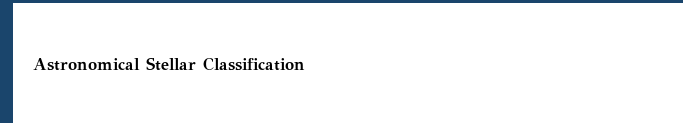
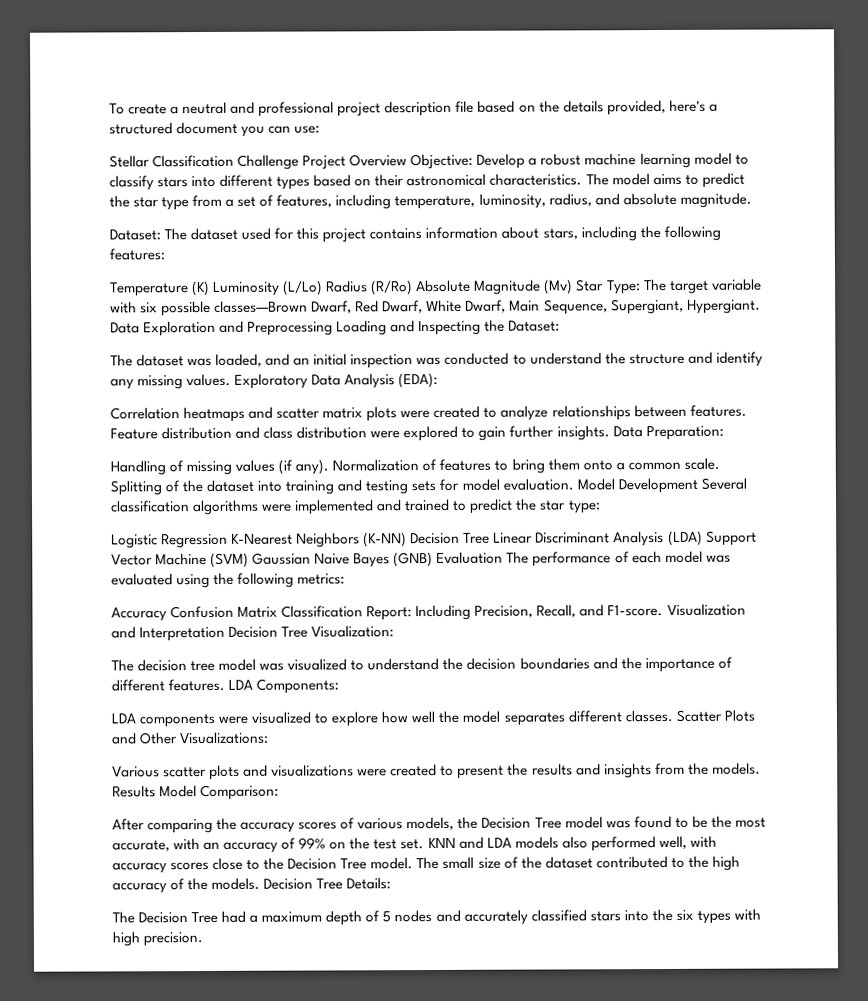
[33,57,305,71] Astronomical Stellar Classification -> [109,99,718,117] [109,121,321,137] [109,152,749,170] [109,172,745,191] [109,192,752,211] [109,225,721,243] [109,248,165,261] [110,278,762,297] [110,298,761,317] [110,319,561,337] [110,351,763,369] [110,372,439,390] [110,404,747,423] [110,425,724,442] [110,457,720,476] [110,477,747,496] [110,498,601,516] [111,530,757,549] [111,550,731,568] [111,572,346,589] [111,603,746,622] [111,625,395,642] [111,656,733,673] [111,678,340,694] [111,709,755,728] [112,731,270,745] [112,762,761,780] [112,784,280,801] [112,815,766,834] [112,835,717,853] [112,855,740,874] [112,877,392,894] [112,908,761,926] [112,931,204,947] To create a neutral and professional project description file based on the details provided, here's a structured document you can use: // Stellar Classification Challenge Project Overview Objective: Develop a robust machine learning model to classify stars into different types based on their astronomical characteristics. The model aims to predict the star type from a set of features, including temperature, luminosity, radius, and absolute magnitude. // Dataset: The dataset used for this project contains information about stars, including the following features: // Temperature (K) Luminosity (L/Lo) Radius (R/Ro) Absolute Magnitude (Mv) Star Type: The target variable with six possible classes—Brown Dwarf, Red Dwarf, White Dwarf, Main Sequence, Supergiant, Hypergiant. Data Exploration and Preprocessing Loading and Inspecting the Dataset: // The dataset was loaded, and an initial inspection was conducted to understand the structure and identify any missing values. Exploratory Data Analysis (EDA): // Correlation heatmaps and scatter matrix plots were created to analyze relationships between features. Feature distribution and class distribution were explored to gain further insights. Data Preparation: // Handling of missing values (if any). Normalization of features to bring them onto a common scale. Splitting of the dataset into training and testing sets for model evaluation. Model Development Several classification algorithms were implemented and trained to predict the star type: // Logistic Regression K-Nearest Neighbors (K-NN) Decision Tree Linear Discriminant Analysis (LDA) Support Vector Machine (SVM) Gaussian Naive Bayes (GNB) Evaluation The performance of each model was evaluated using the following metrics: // Accuracy Confusion Matrix Classification Report: Including Precision, Recall, and F1-score. Visualization and Interpretation Decision Tree Visualization: // The decision tree model was visualized to understand the decision boundaries and the importance of different features. LDA Components: // LDA components were visualized to explore how well the model separates different classes. Scatter Plots and Other Visualizations: // Various scatter plots and visualizations were created to present the results and insights from the models. Results Model Comparison: // After comparing the accuracy scores of various models, the Decision Tree model was found to be the most accurate, with an accuracy of 99% on the test set. KNN and LDA models also performed well, with accuracy scores close to the Decision Tree model. The small size of the dataset contributed to the high accuracy of the models. Decision Tree Details: // The Decision Tree had a maximum depth of 5 nodes and accurately classified stars into the six types with high precision.

